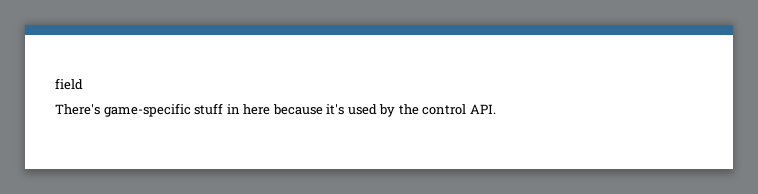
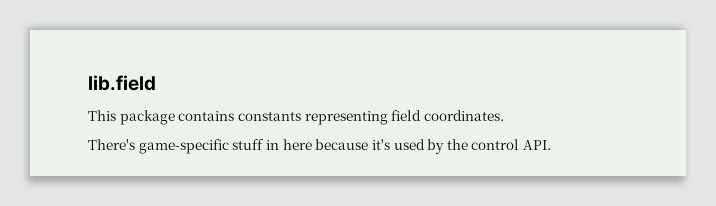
(55, 84) none -> [88,75,156,91] [88,110,388,125] lib.field // This package contains constants representing
(83, 84) none -> [423,110,504,121] coordinates.

